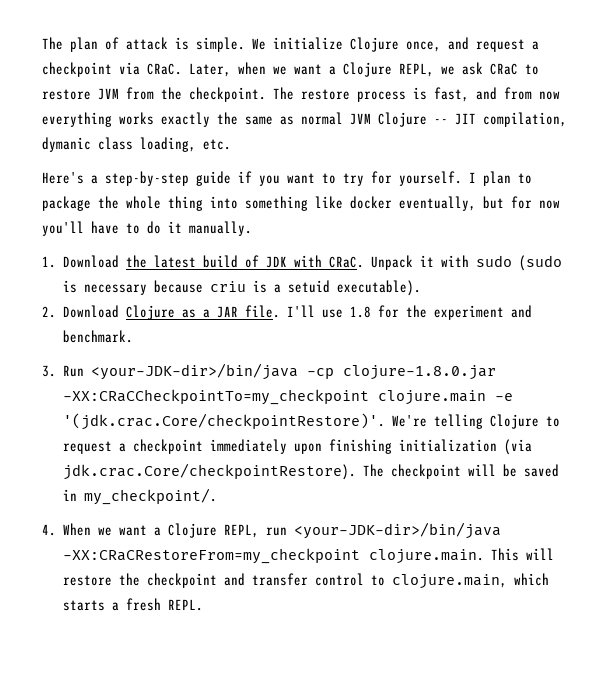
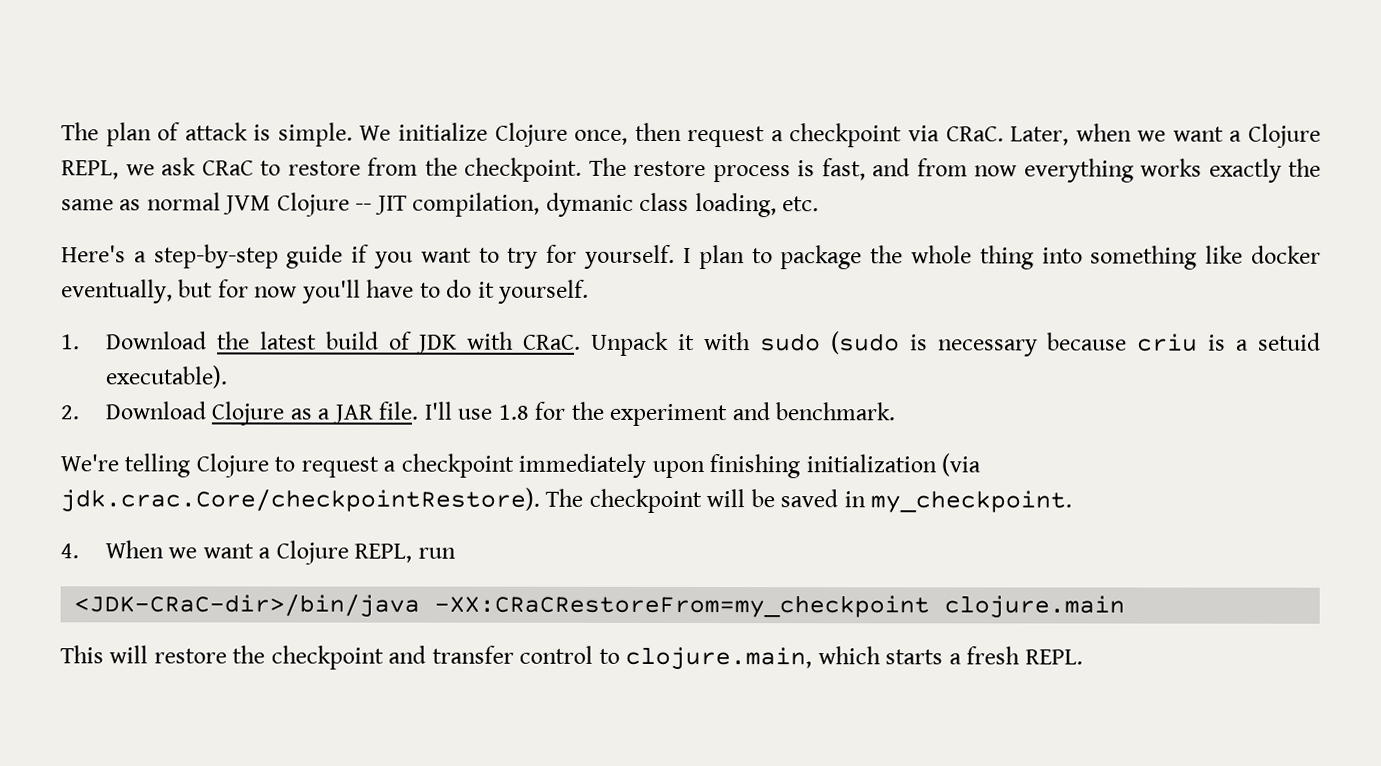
[448,37,469,50] and -> [634,122,682,141] then
[98,88,119,100] JVM -> (361, 168) none
[189,221,252,236] manually. -> [498,279,590,304] yourself.
[42,363,497,380] [63,389,514,405] [63,413,386,430] 3. Run <your-JDK-dir>/bin/java -cp clojure-1.8.0.jar -XX:CRaCCheckpointTo=my_checkpoint clojure.main -e '(jdk.crac.Core/checkpointRestore)'. -> (896, 411) none
[84,488,218,505] my_checkpoint/. -> [870,490,1073,514] my_checkpoint.
[294,522,502,539] [63,548,485,564] <your-JDK-dir>/bin/java -XX:CRaCRestoreFrom=my_checkpoint clojure.main. -> [74,593,1126,619] // <JDK-CRaC-dir>/bin/java -XX:CRaCRestoreFrom=my_checkpoint clojure.main //

